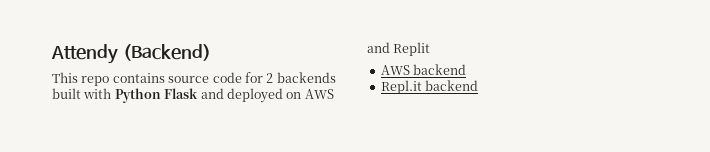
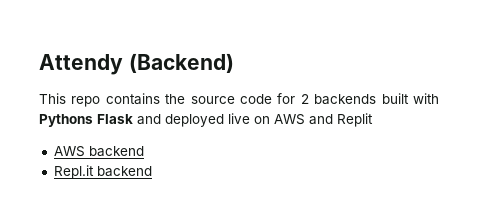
(165, 78) none -> [165,94,186,104] the
[114,88,161,103] Python -> [39,114,93,127] Pythons
(283, 95) none -> [228,113,250,124] live

